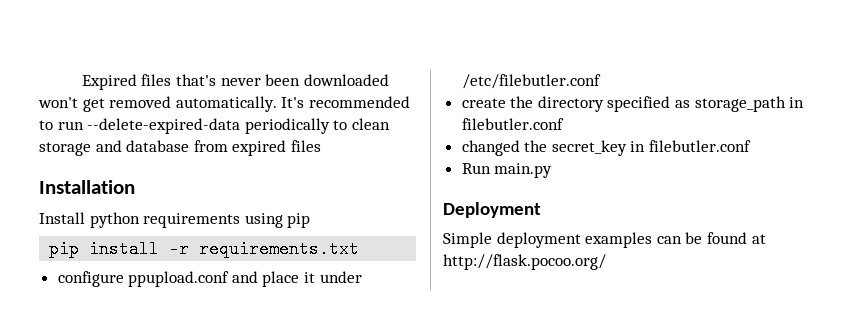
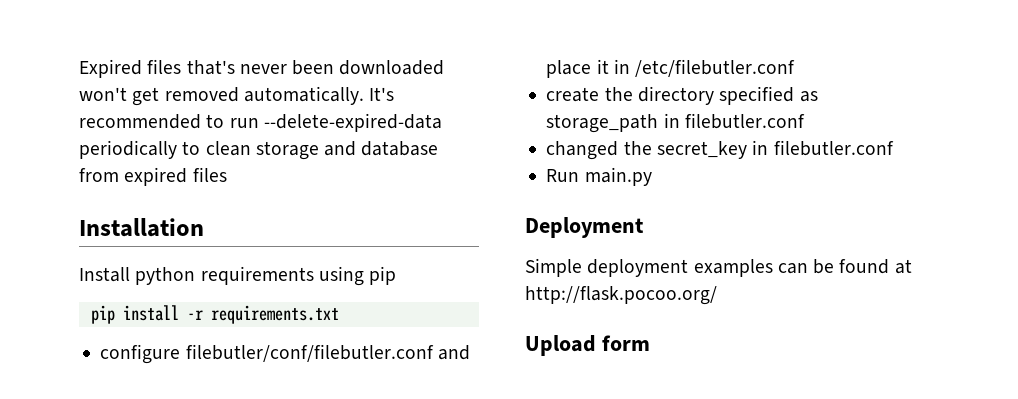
[128,271,230,287] ppupload.conf -> [185,344,434,362] filebutler/conf/filebutler.conf
[319,271,362,283] under -> [613,59,630,74] in
(606, 262) none -> [525,335,650,356] // Upload form

